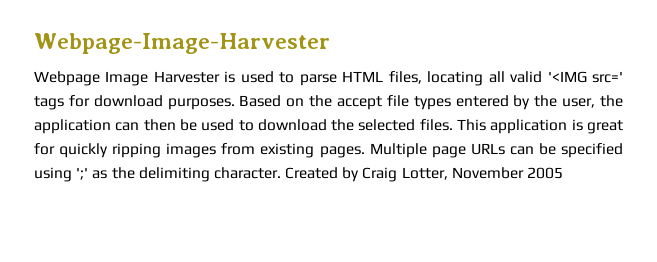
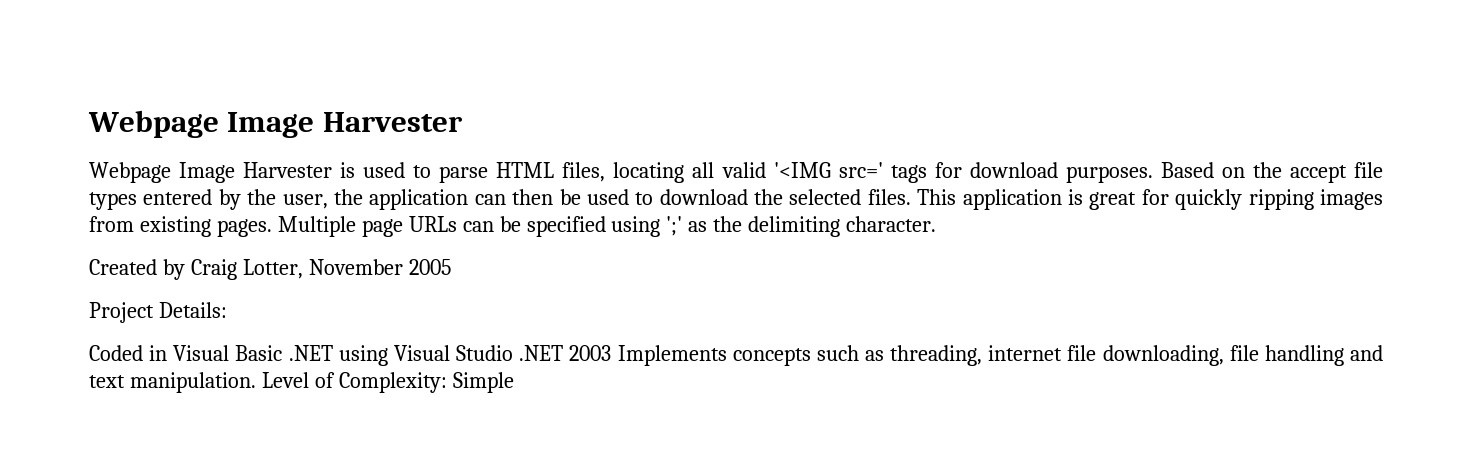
[34,33,330,54] Webpage-Image-Harvester -> [88,110,463,138] Webpage Image Harvester
(281, 173) none -> (937, 224) //
(564, 173) none -> [89,302,227,323] [89,345,1383,366] [89,372,514,393] // Project Details: // Coded in Visual Basic .NET using Visual Studio .NET 2003 Implements concepts such as threading, internet file downloading, file handling and text manipulation. Level of Complexity: Simple

